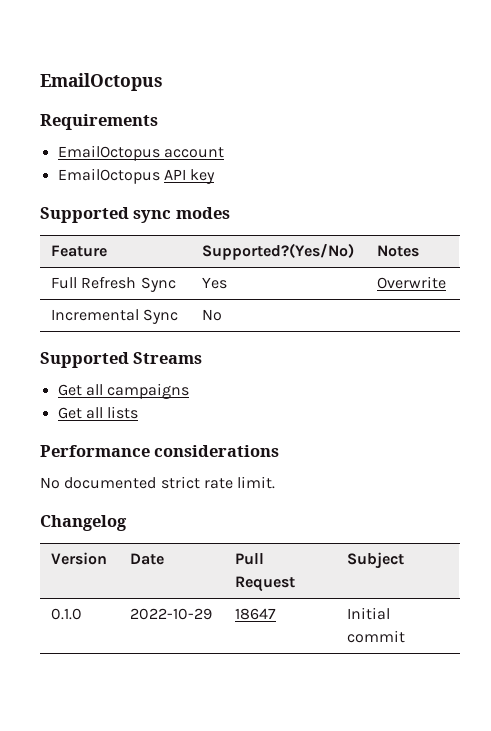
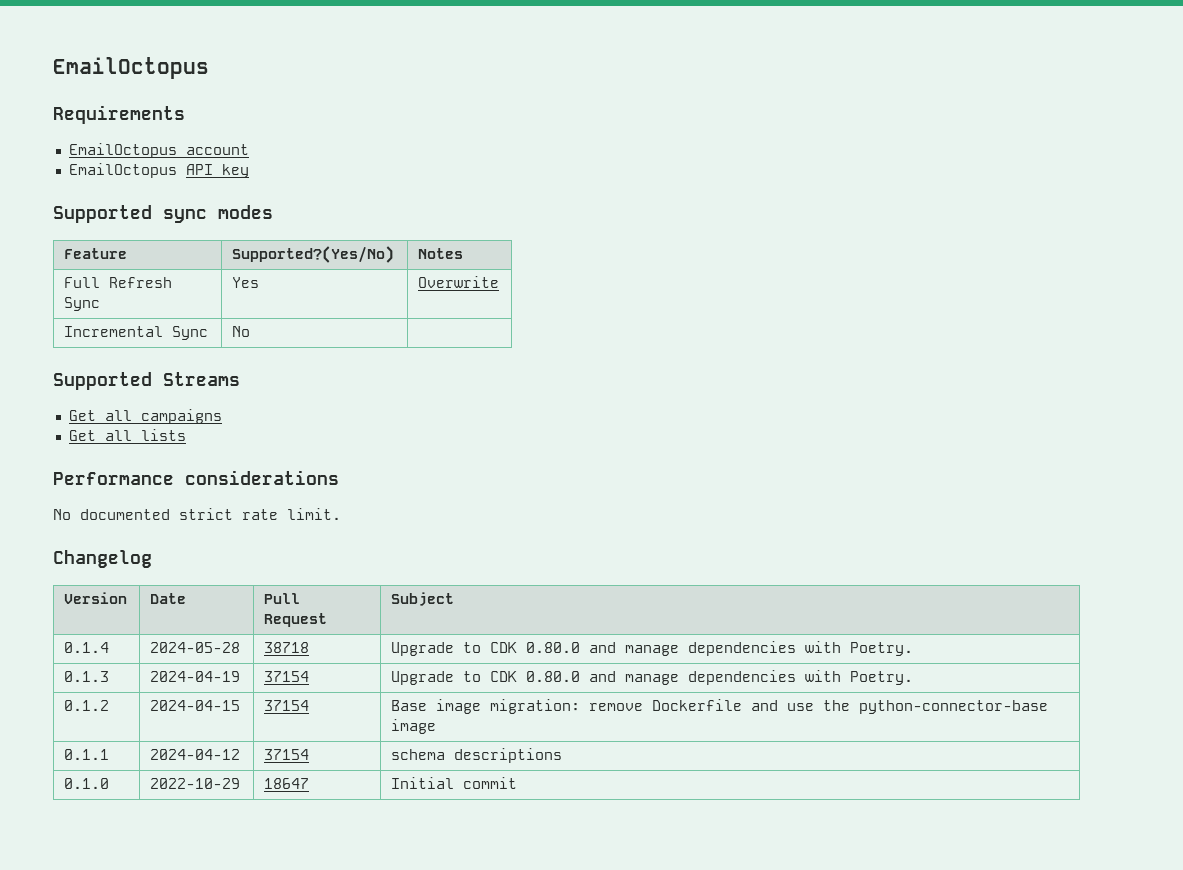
(405, 560) none -> [64,642,110,653] [150,642,241,653] [264,642,310,653] [391,641,914,656] [64,671,110,682] [150,671,241,682] [264,671,310,682] [391,670,914,685] [64,700,110,711] [150,700,241,711] [264,700,310,711] [391,699,1049,714] [391,719,437,734] [64,749,110,760] [150,749,241,760] [264,749,310,760] [391,748,563,763] // 0.1.4 | 2024-05-28 | 38718 | Upgrade to CDK 0.80.0 and manage dependencies with Poetry. // 0.1.3 | 2024-04-19 | 37154 | Upgrade to CDK 0.80.0 and manage dependencies with Poetry. // 0.1.2 | 2024-04-15 | 37154 | Base image migration: remove Dockerfile and use the python-connector-base image // 0.1.1 | 2024-04-12 | 37154 | schema descriptions

